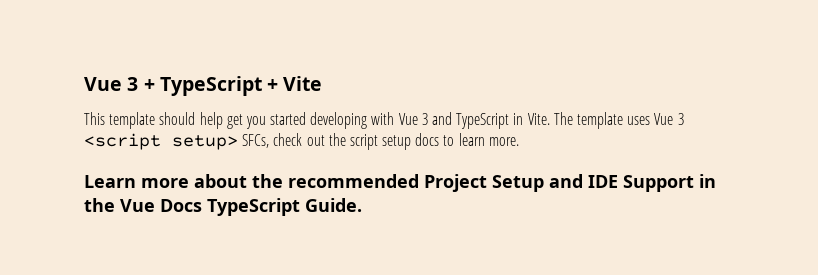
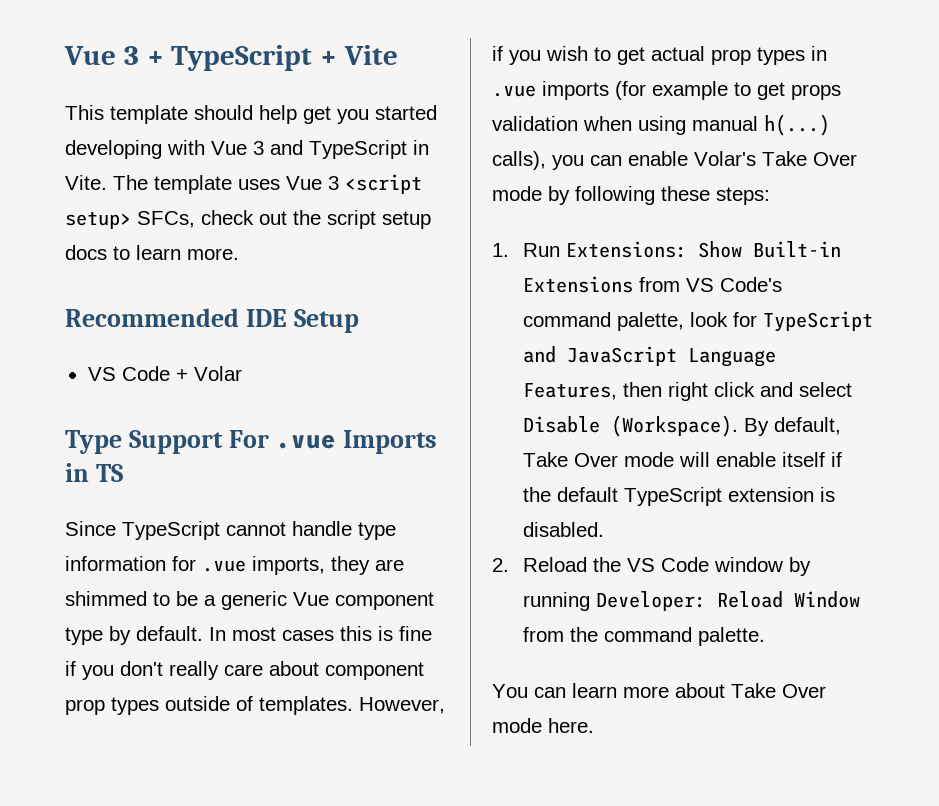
[84,174,716,192] [84,198,362,216] Learn more about the recommended Project Setup and IDE Support in the Vue Docs TypeScript Guide. -> [65,308,360,333] [87,366,242,381] [65,430,438,454] [65,463,124,482] [65,521,396,540] [65,556,404,575] [65,591,434,610] [65,626,432,645] [65,661,424,680] [65,696,445,715] [492,46,827,65] [492,81,841,100] [492,114,830,136] [492,151,857,170] [492,186,770,205] [492,241,841,258] [522,276,782,293] [522,311,873,332] [522,346,776,367] [522,382,852,401] [522,415,841,437] [522,452,842,467] [522,487,835,506] [522,522,604,537] [492,557,811,576] [522,591,860,611] [522,627,765,646] [492,683,826,698] [492,718,594,733] Recommended IDE Setup // VS Code + Volar // Type Support For .vue Imports in TS // Since TypeScript cannot handle type information for .vue imports, they are shimmed to be a generic Vue component type by default. In most cases this is fine if you don't really care about component prop types outside of templates. However, if you wish to get actual prop types in .vue imports (for example to get props validation when using manual h(...) calls), you can enable Volar's Take Over mode by following these steps: // 1. Run Extensions: Show Built-in Extensions from VS Code's command palette, look for TypeScript and JavaScript Language Features, then right click and select Disable (Workspace). By default, Take Over mode will enable itself if the default TypeScript extension is disabled. // 2. Reload the VS Code window by running Developer: Reload Window from the command palette. // You can learn more about Take Over mode here.

